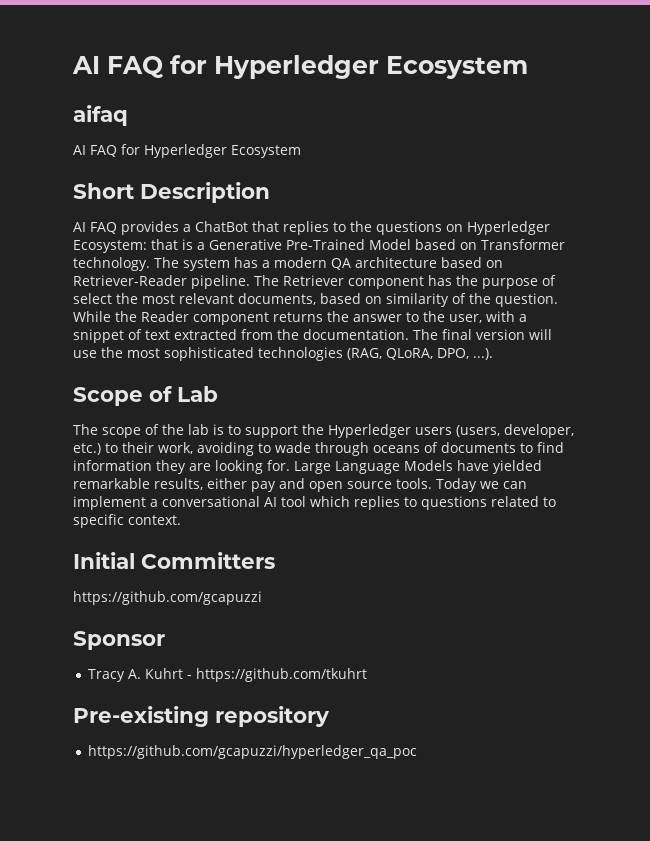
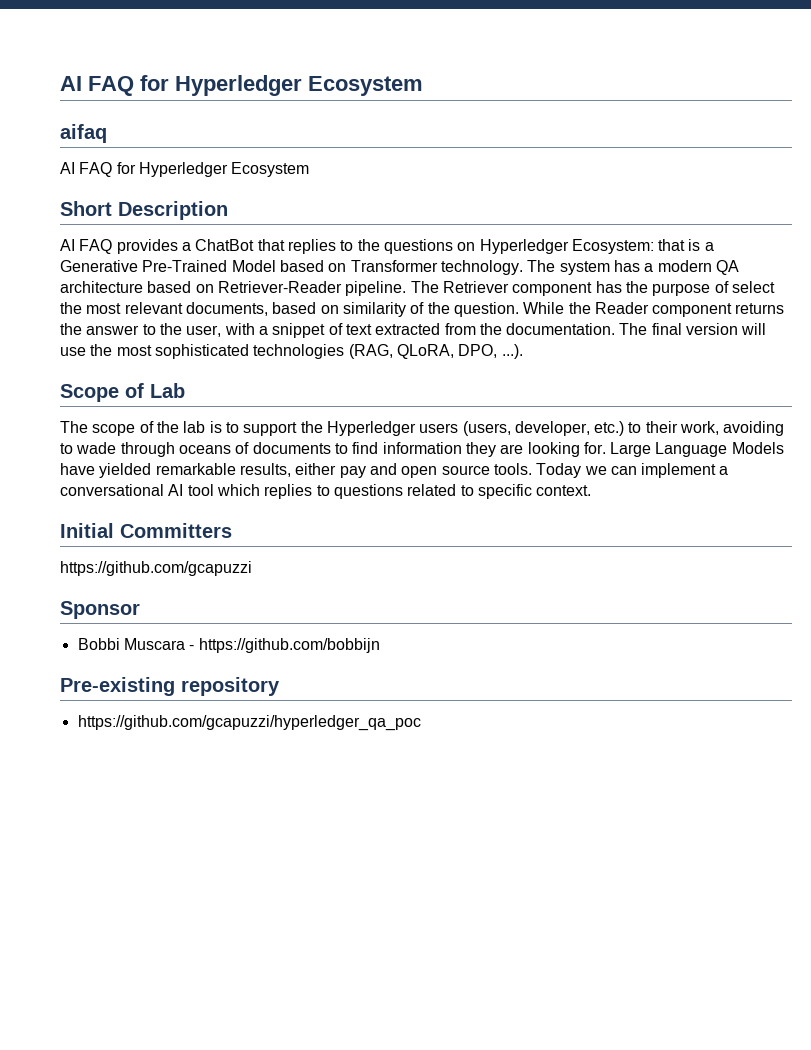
[87,668,367,682] Tracy A. Kuhrt - https://github.com/tkuhrt -> [77,638,380,653] Bobbi Muscara - https://github.com/bobbijn

